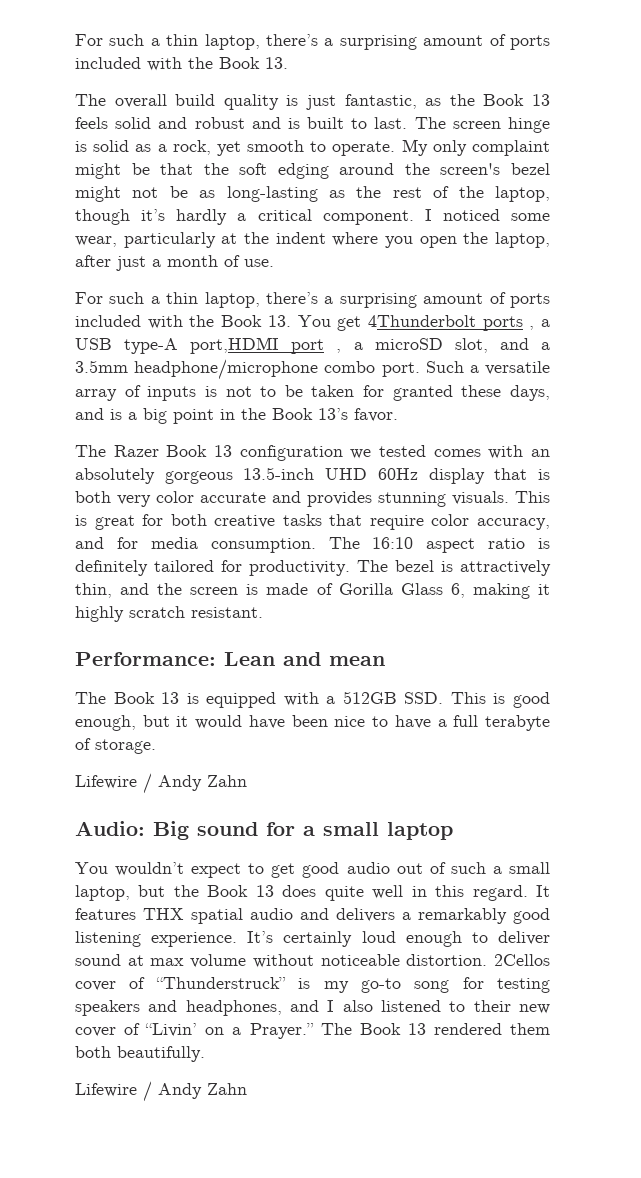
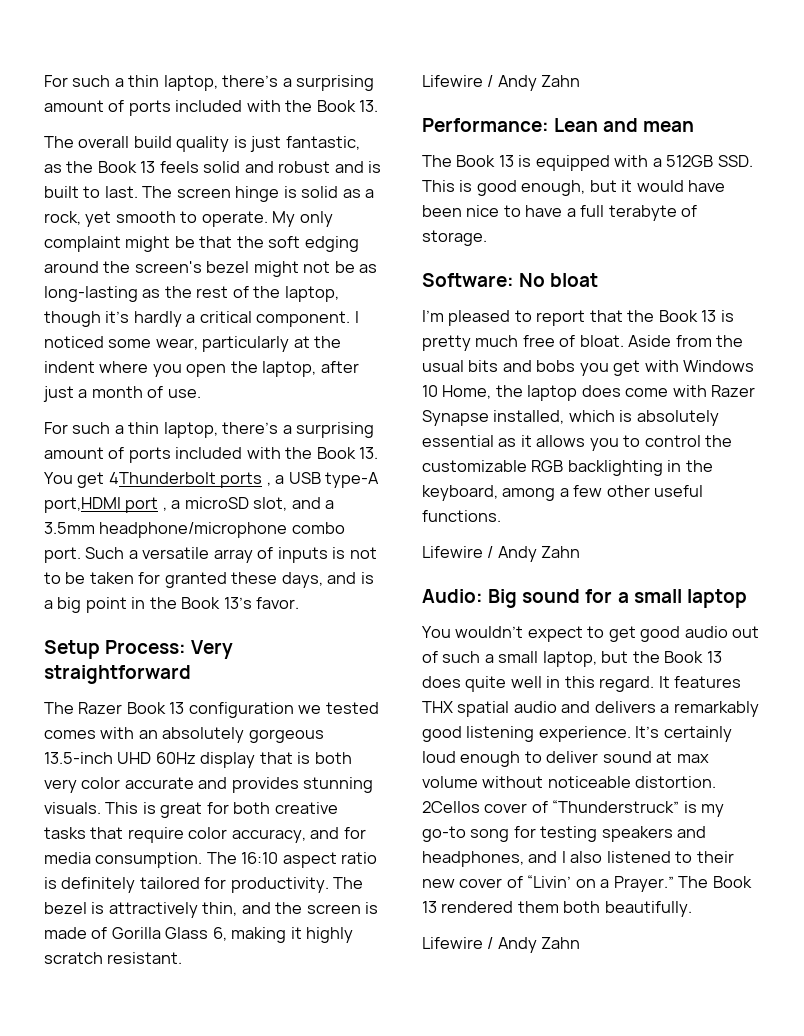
(398, 415) none -> [44,640,234,659] [44,665,191,684] // Setup Process: Very straightforward
(263, 612) none -> [422,75,581,91] // Lifewire / Andy Zahn
(156, 746) none -> [422,273,599,287] [422,310,734,326] [422,335,744,351] [422,360,755,376] [422,385,756,401] [422,410,719,426] [422,435,733,451] [422,460,713,476] [422,485,704,501] [422,510,501,522] // Software: No bloat // I’m pleased to report that the Book 13 is pretty much free of bloat. Aside from the usual bits and bobs you get with Windows 10 Home, the laptop does come with Razer Synapse installed, which is absolutely essential as it allows you to control the customizable RGB backlighting in the keyboard, among a few other useful functions.

